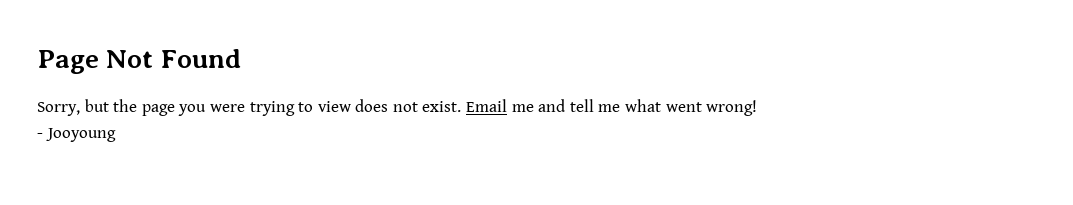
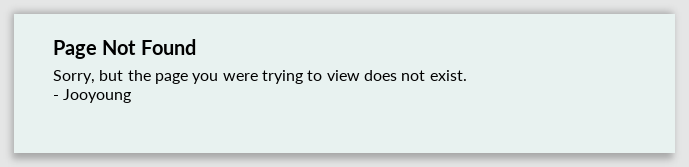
[466,99,758,116] Email me and tell me what went wrong! -> (467, 75) none

